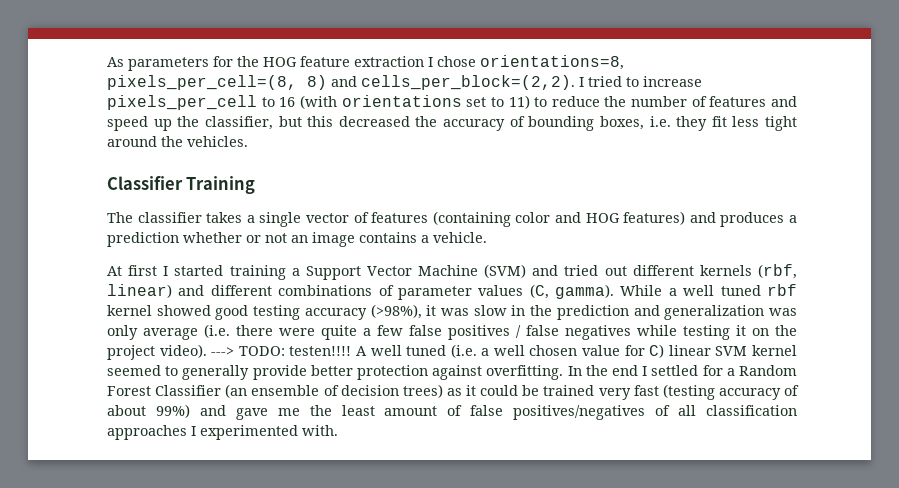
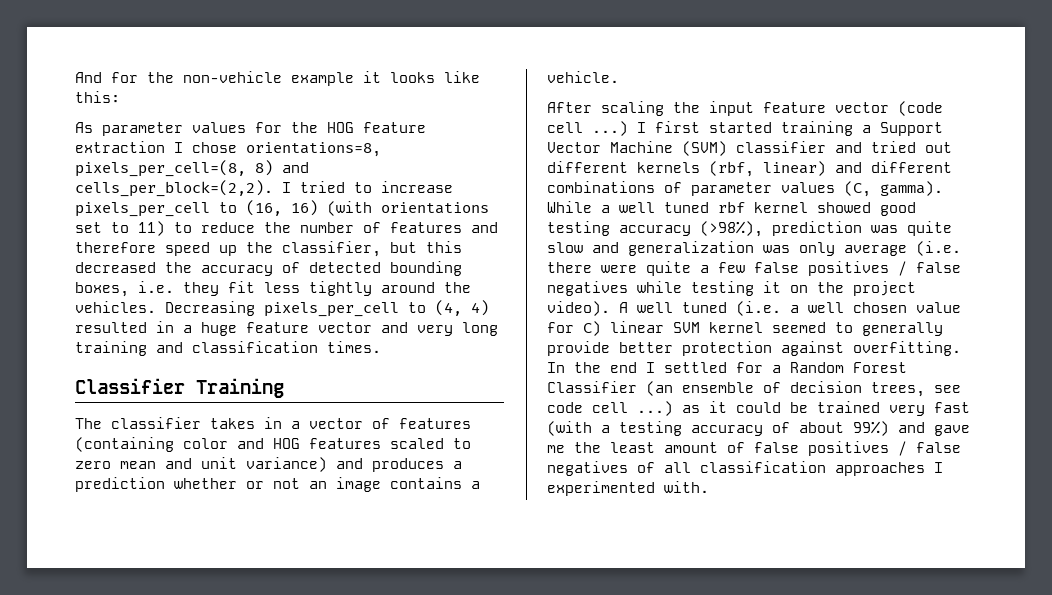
[107,57,209,71] As parameters -> [75,71,480,86] [75,91,120,103] [75,122,246,136] And for the non-vehicle example it looks like this: // As parameter values
[279,97,296,107] 16 -> [246,200,318,216] (16, 16)
(797, 101) none -> [75,242,156,253] therefore
(525, 121) none -> [309,262,381,273] detected
[765,116,797,131] tight -> [309,281,372,296] tightly
(248, 141) none -> [165,300,489,317] [75,321,498,336] [75,341,381,356] Decreasing pixels_per_cell to (4, 4) resulted in a huge feature vector and very long training and classification times.
[246,212,302,227] a single -> [264,417,300,429] in a
[623,211,686,225] features) -> [309,438,471,449] [75,457,327,472] features scaled to zero mean and unit variance)
[107,265,169,276] At first I -> [547,101,943,116] [547,121,700,136] After scaling the input feature vector (code cell ...) I first
(527, 271) none -> [736,141,826,153] classifier
[426,305,629,320] it was slow in the prediction -> [772,221,952,236] [547,242,583,253] prediction was quite slow
[211,346,352,356] ---> TODO: testen!!!! -> (610, 308) none
[402,384,443,398] trees) -> [871,382,961,397] [547,401,673,416] trees, see code cell ...)
[662,384,715,400] (testing -> [547,421,682,436] (with a testing
[513,405,646,420] positives/negatives -> [808,441,961,456] [547,461,628,476] positives / false negatives

